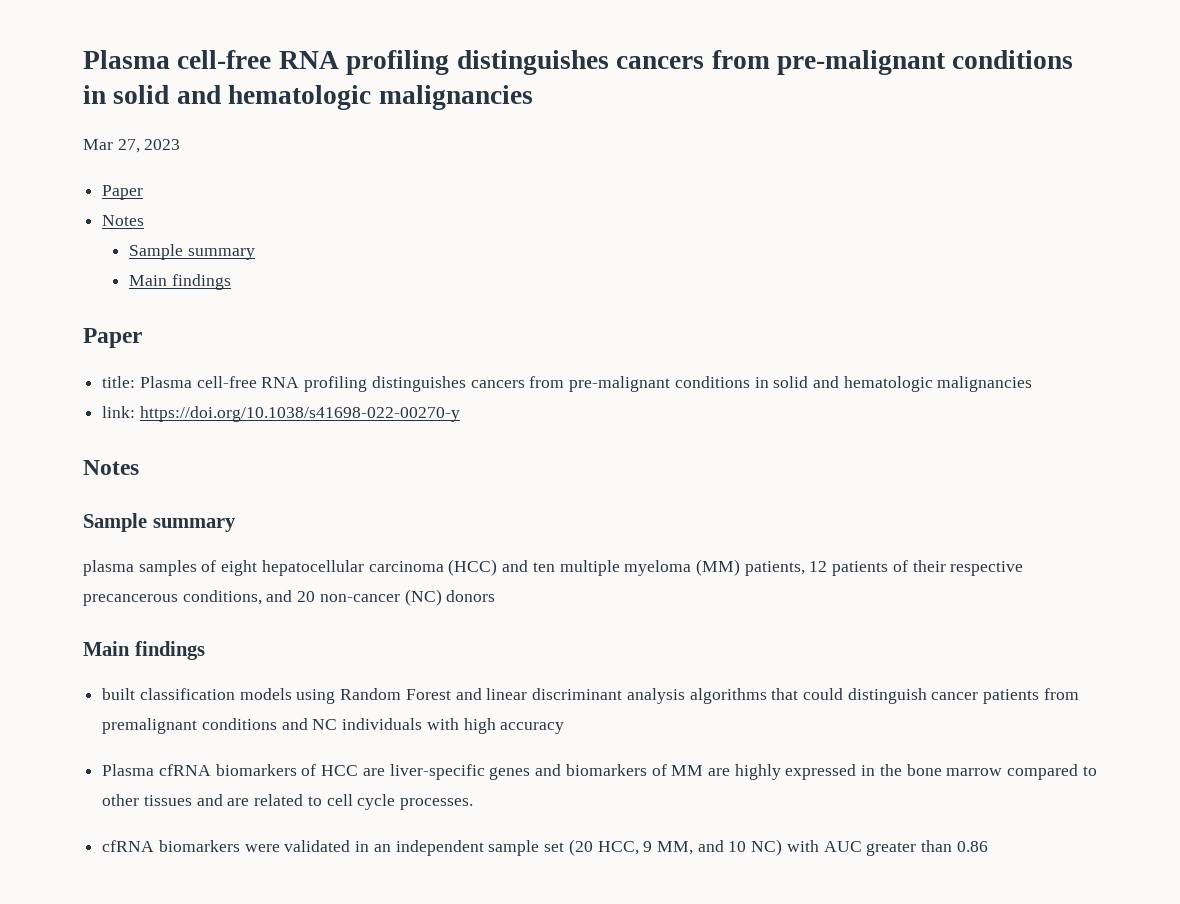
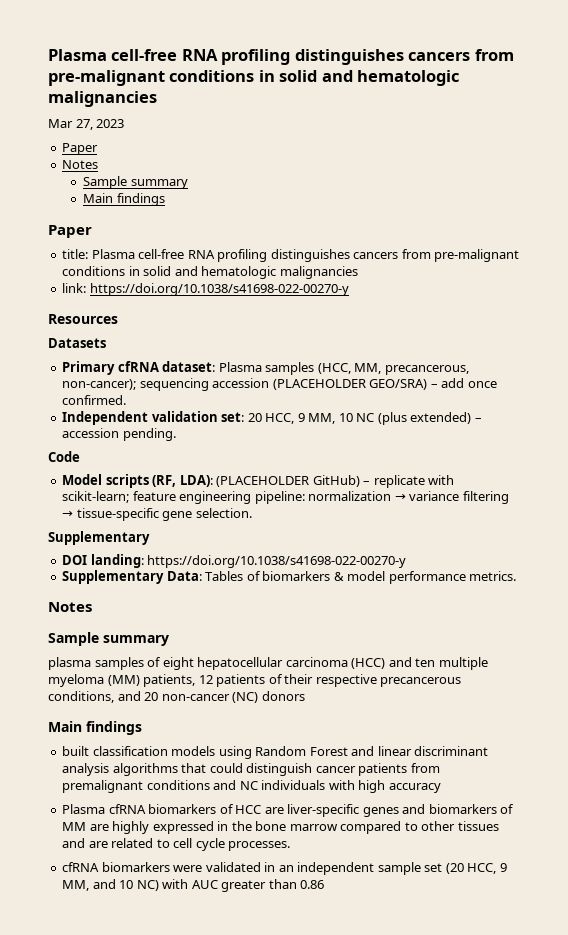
(460, 414) none -> [48,314,118,324] [48,338,106,348] [62,361,469,375] [62,378,497,391] [62,395,127,405] [62,411,482,425] [62,428,176,441] [48,451,80,462] [62,474,455,488] [62,491,509,504] [62,508,252,521] [48,531,150,545] [62,554,407,568] [62,570,517,584] // Resources // Datasets // Primary cfRNA dataset: Plasma samples (HCC, MM, precancerous, non-cancer); sequencing accession (PLACEHOLDER GEO/SRA) – add once confirmed. // Independent validation set: 20 HCC, 9 MM, 10 NC (plus extended) – accession pending. // Code // Model scripts (RF, LDA): (PLACEHOLDER GitHub) – replicate with scikit-learn; feature engineering pipeline: normalization → variance filtering → tissue-specific gene selection. // Supplementary // DOI landing: https://doi.org/10.1038/s41698-022-00270-y // Supplementary Data: Tables of biomarkers & model performance metrics.

